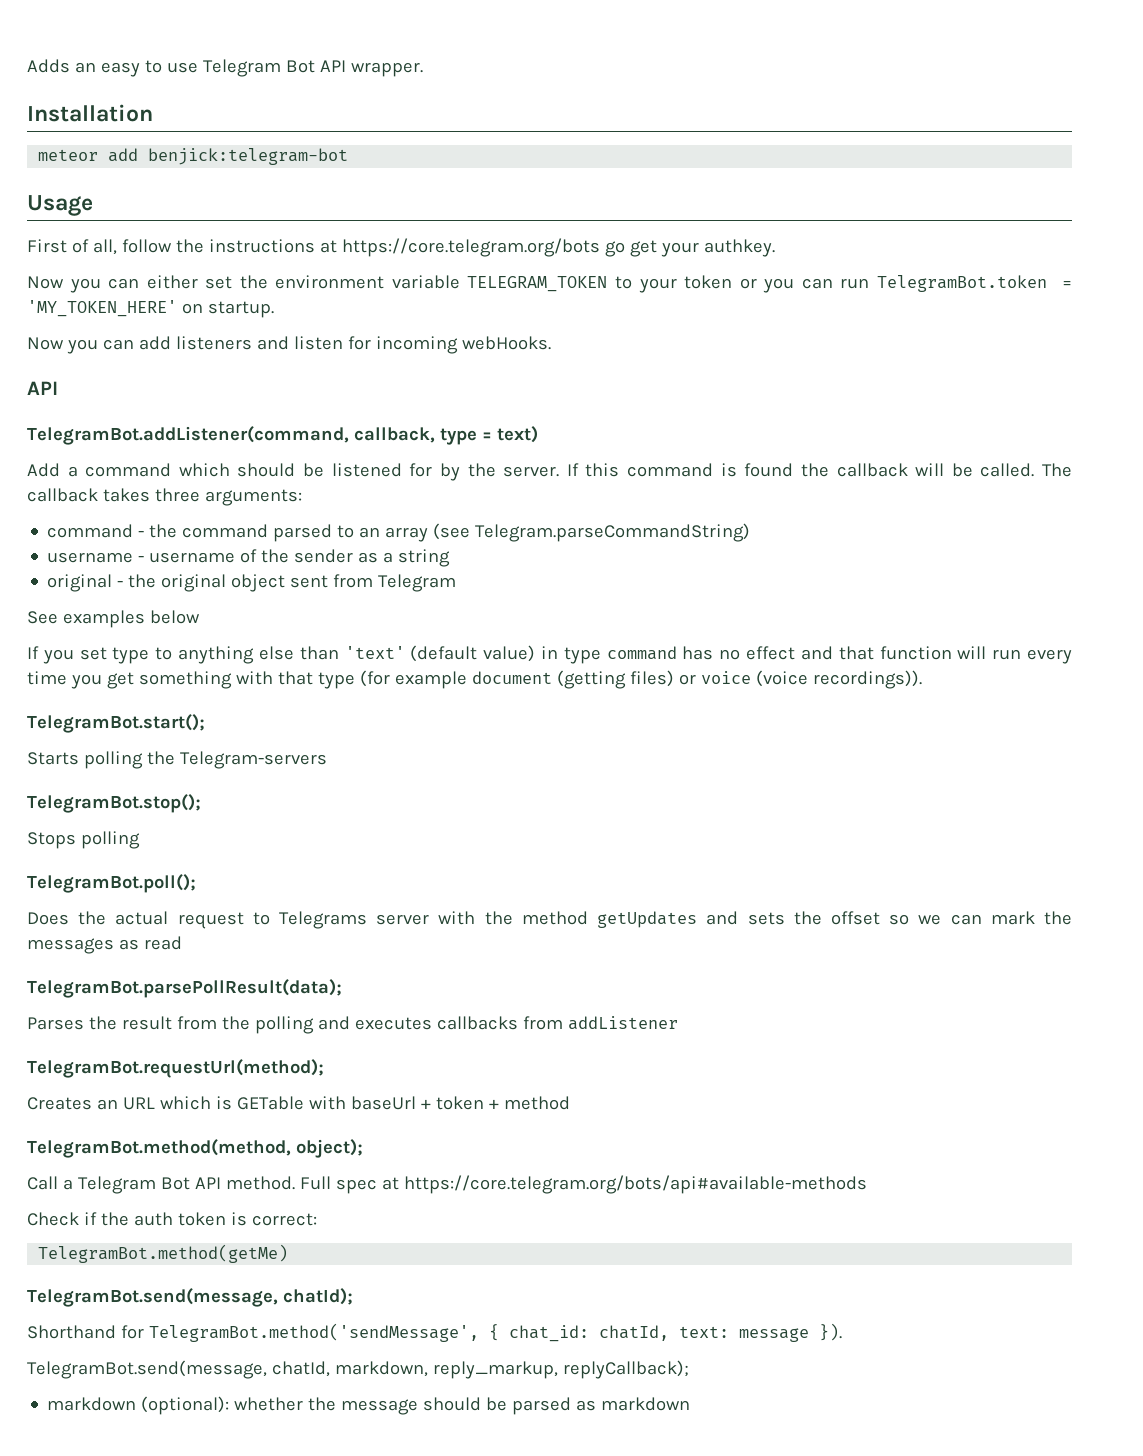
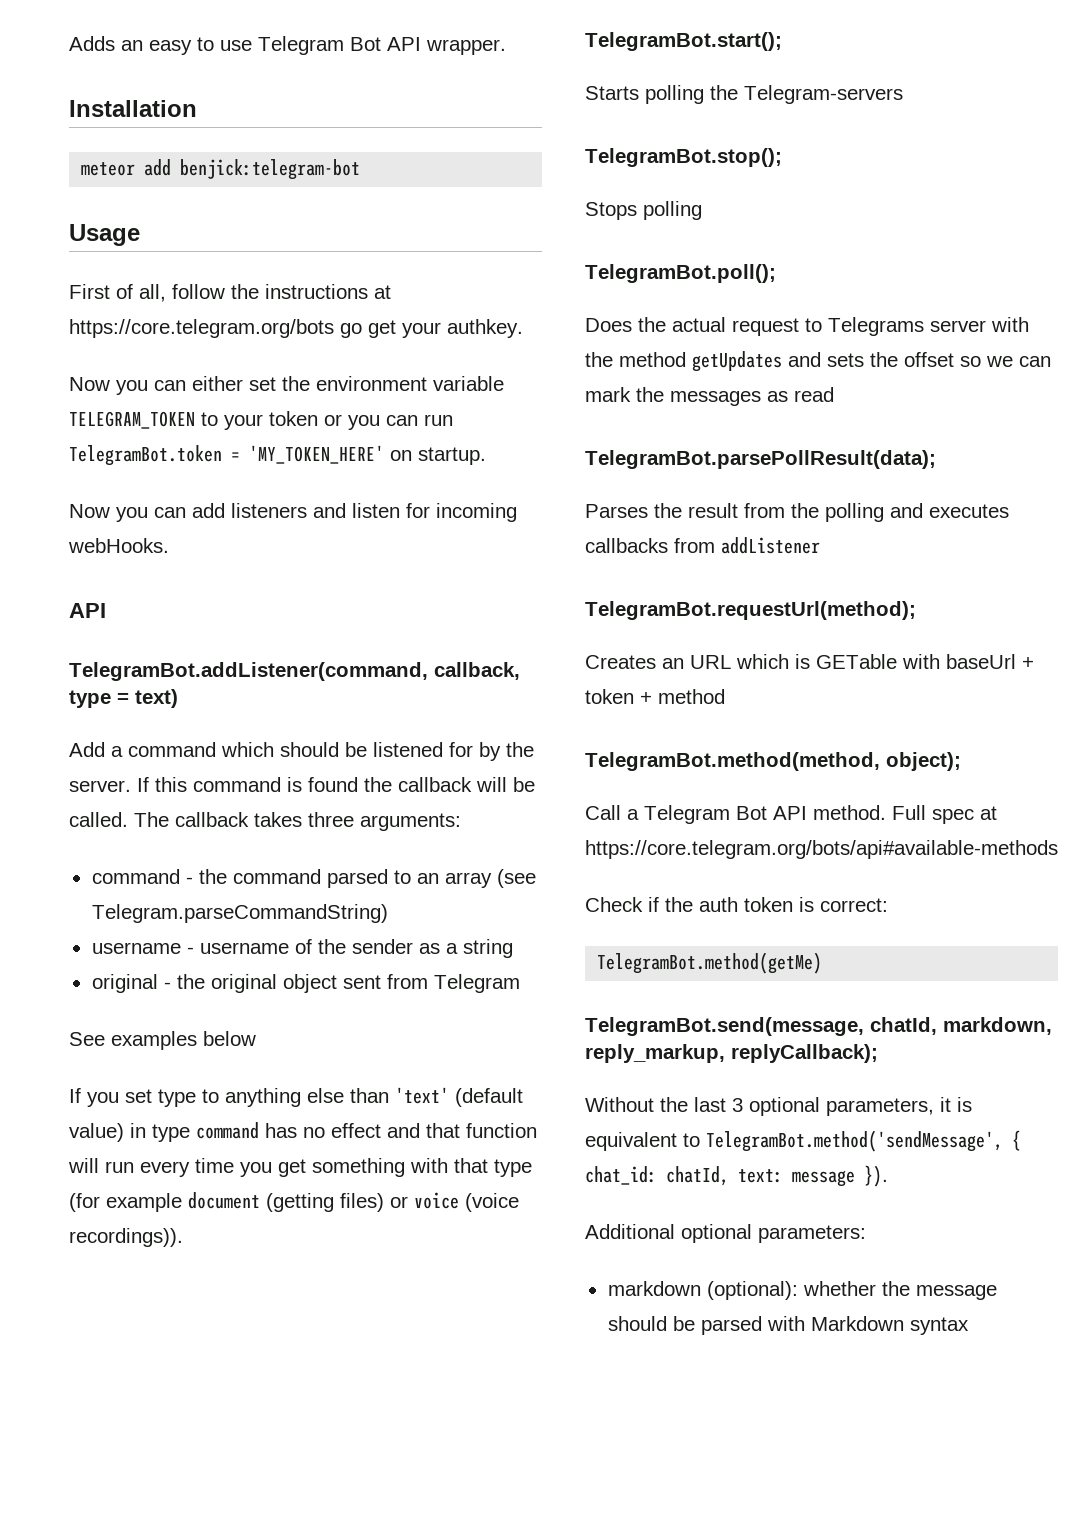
[283,1288,353,1305] [27,1325,144,1339] chatId); // Shorthand for -> [870,1017,1052,1035] [585,1044,878,1063] [585,1097,972,1116] [585,1132,700,1151] chatId, markdown, reply_markup, replyCallback); // Without the last 3 optional parameters, it is equivalent to
[27,1360,689,1379] TelegramBot.send(message, chatId, markdown, reply_markup, replyCallback); -> [585,1224,866,1243] Additional optional parameters:
[576,1397,691,1411] as markdown -> [766,1316,969,1335] with Markdown syntax

